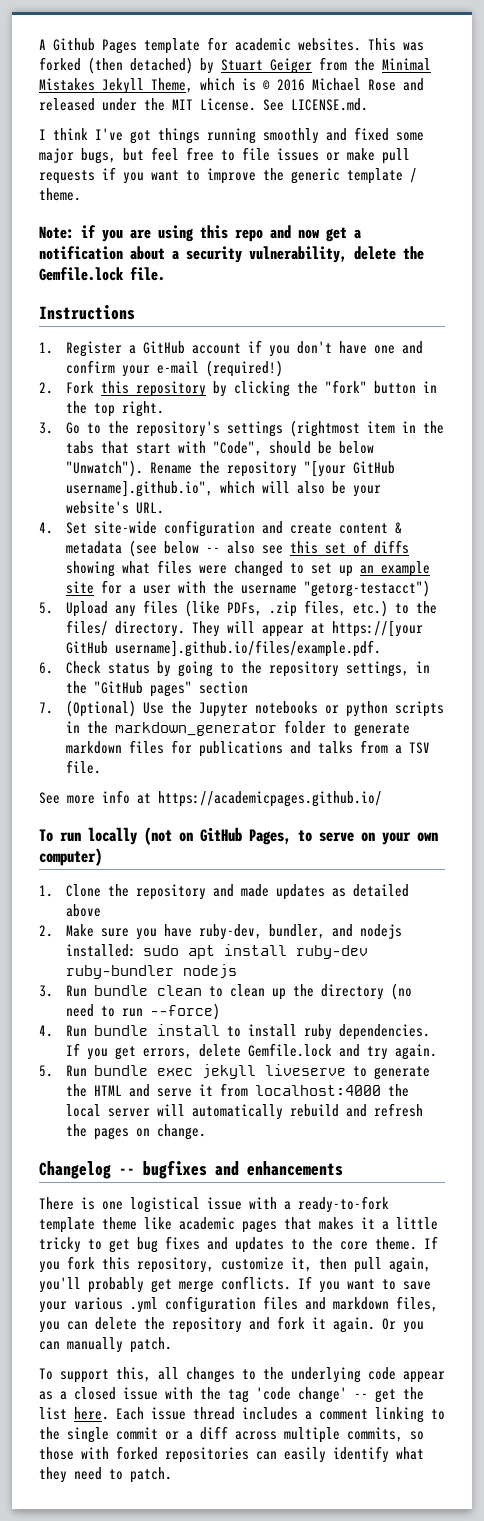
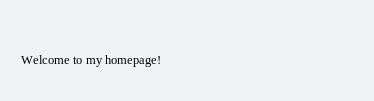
[39,37,424,54] [39,57,431,74] [39,78,424,94] [39,98,368,111] [39,127,424,144] [39,147,410,164] [39,167,417,184] [39,188,81,201] [39,225,362,242] [39,246,424,263] [39,267,165,281] [39,305,135,320] [39,340,424,357] [66,360,284,377] [39,380,438,397] [66,401,165,417] [39,420,445,437] [66,441,375,456] [66,460,396,477] [66,480,382,497] [66,501,165,514] [39,520,403,537] [66,540,410,557] [66,560,431,577] [66,580,431,597] [39,600,438,617] [66,620,424,637] [66,640,382,657] [39,661,431,677] [66,681,249,697] [39,700,445,717] [66,720,411,737] [66,740,431,757] [66,760,102,774] [39,790,382,807] [39,827,438,845] [39,848,102,866] [39,884,410,900] [66,904,102,917] [39,924,403,940] [66,944,369,959] [66,964,238,979] [39,983,413,1000] [66,1003,221,1020] [39,1024,431,1040] [66,1043,438,1060] [39,1064,431,1080] [66,1083,410,1097] [66,1103,424,1120] [66,1124,207,1140] [39,1160,343,1179] [39,1196,389,1213] [39,1217,438,1233] [39,1236,438,1253] [39,1256,431,1273] [39,1276,431,1293] [39,1296,438,1313] [39,1316,424,1333] [39,1337,172,1353] [39,1367,445,1383] [39,1387,424,1403] [39,1407,445,1423] [39,1426,424,1443] [39,1446,424,1463] [39,1467,172,1483] A Github Pages template for academic websites. This was forked (then detached) by Stuart Geiger from the Minimal Mistakes Jekyll Theme, which is © 2016 Michael Rose and released under the MIT License. See LICENSE.md. // I think I've got things running smoothly and fixed some major bugs, but feel free to file issues or make pull requests if you want to improve the generic template / theme. // Note: if you are using this repo and now get a notification about a security vulnerability, delete the Gemfile.lock file. // Instructions // 1. Register a GitHub account if you don't have one and confirm your e-mail (required!) // 2. Fork this repository by clicking the "fork" button in the top right. // 3. Go to the repository's settings (rightmost item in the tabs that start with "Code", should be below "Unwatch"). Rename the repository "[your GitHub username].github.io", which will also be your website's URL. // 4. Set site-wide configuration and create content & metadata (see below -- also see this set of diffs showing what files were changed to set up an example site for a user with the username "getorg-testacct") // 5. Upload any files (like PDFs, .zip files, etc.) to the files/ directory. They will appear at https://[your GitHub username].github.io/files/example.pdf. // 6. Check status by going to the repository settings, in the "GitHub pages" section // 7. (Optional) Use the Jupyter notebooks or python scripts in the markdown_generator folder to generate markdown files for publications and talks from a TSV file. // See more info at https://academicpages.github.io/ // To run locally (not on GitHub Pages, to serve on your own computer) // 1. Clone the repository and made updates as detailed above // 2. Make sure you have ruby-dev, bundler, and nodejs installed: sudo apt install ruby-dev ruby-bundler nodejs // 3. Run bundle clean to clean up the directory (no need to run --force) // 4. Run bundle install to install ruby dependencies. If you get errors, delete Gemfile.lock and try again. // 5. Run bundle exec jekyll liveserve to generate the HTML and serve it from localhost:4000 the local server will automatically rebuild and refresh the pages on change. // Changelog -- bugfixes and enhancements // There is one logistical issue with a ready-to-fork template theme like academic pages that makes it a little tricky to get bug fixes and updates to the core theme. If you fork this repository, customize it, then pull again, you'll probably get merge conflicts. If you want to save your various .yml configuration files and markdown files, you can delete the repository and fork it again. Or you can manually patch. // To support this, all changes to the underlying code appear as a closed issue with the tag 'code change' -- get the list here. Each issue thread includes a comment linking to the single commit or a diff across multiple commits, so those with forked repositories can easily identify what they need to patch. -> [21,55,162,67] Welcome to my homepage!

